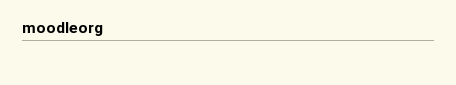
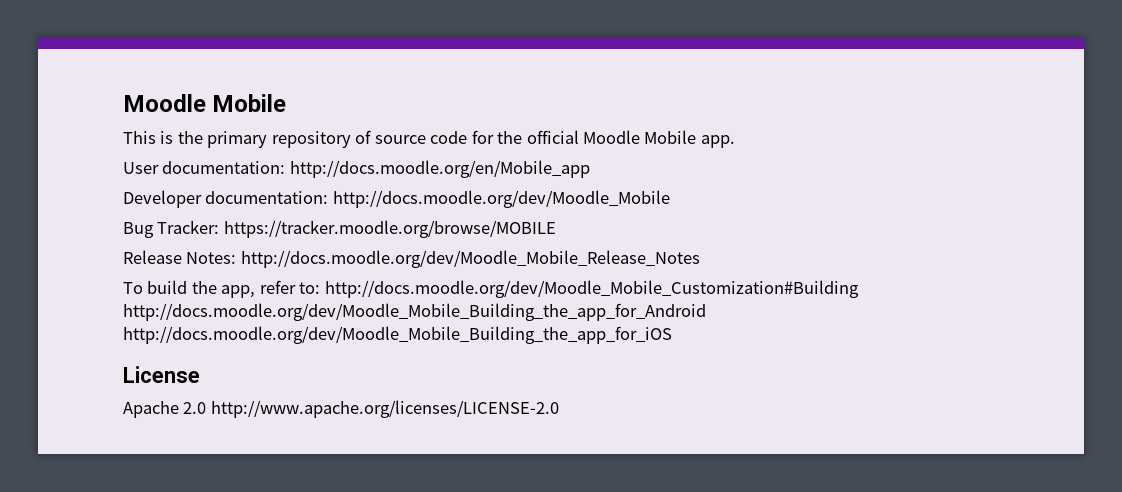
[22,22,103,36] moodleorg -> [123,94,287,112] [123,130,735,148] [123,160,590,178] [123,190,670,208] [123,220,556,238] [123,250,700,268] [123,280,859,298] [123,303,706,321] [123,326,672,344] [123,366,200,383] [123,400,559,418] Moodle Mobile // This is the primary repository of source code for the official Moodle Mobile app. // User documentation: http://docs.moodle.org/en/Mobile_app // Developer documentation: http://docs.moodle.org/dev/Moodle_Mobile // Bug Tracker: https://tracker.moodle.org/browse/MOBILE // Release Notes: http://docs.moodle.org/dev/Moodle_Mobile_Release_Notes // To build the app, refer to: http://docs.moodle.org/dev/Moodle_Mobile_Customization#Building http://docs.moodle.org/dev/Moodle_Mobile_Building_the_app_for_Android http://docs.moodle.org/dev/Moodle_Mobile_Building_the_app_for_iOS // License // Apache 2.0 http://www.apache.org/licenses/LICENSE-2.0

